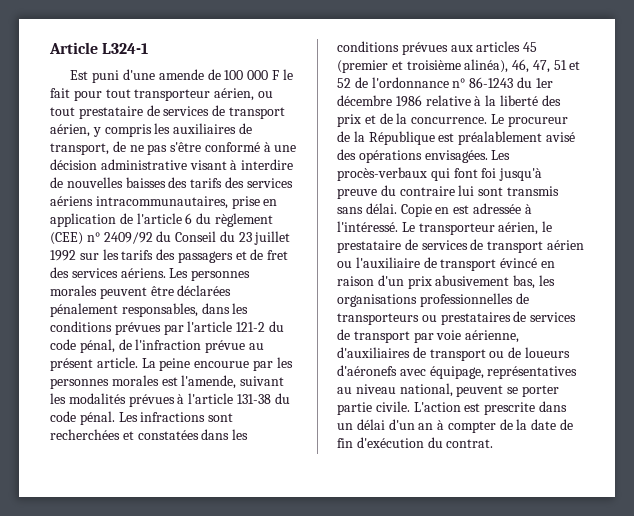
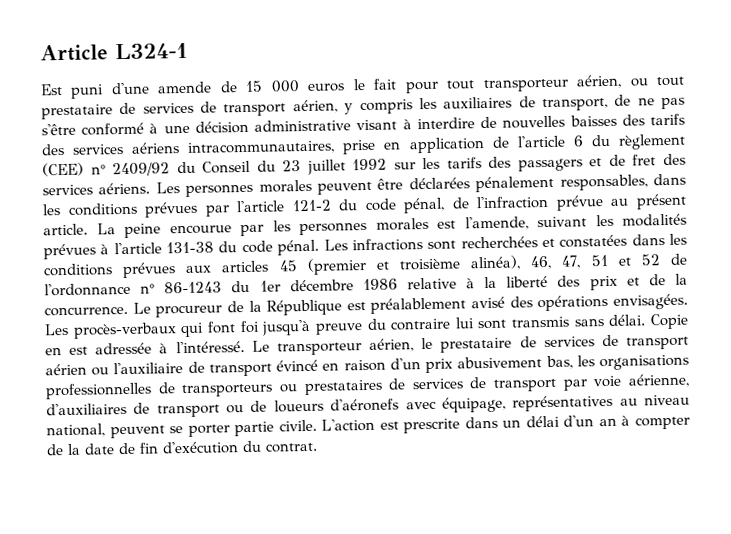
[224,70,279,80] 100 000 F -> [245,80,346,93] 15 000 euros

